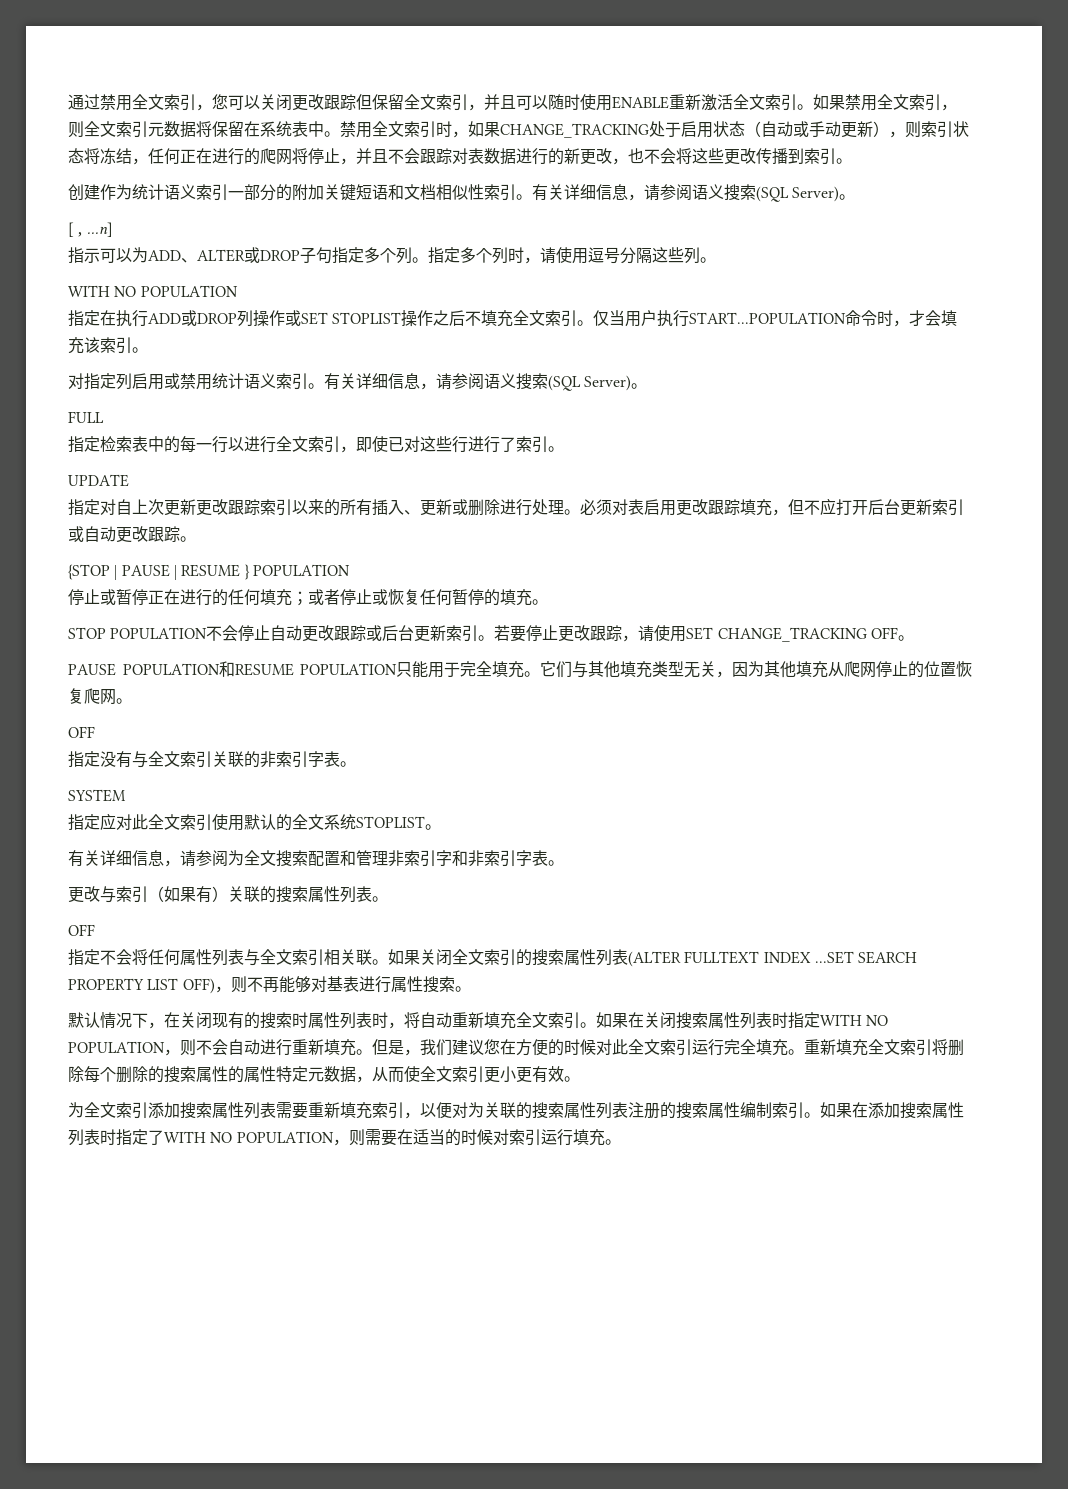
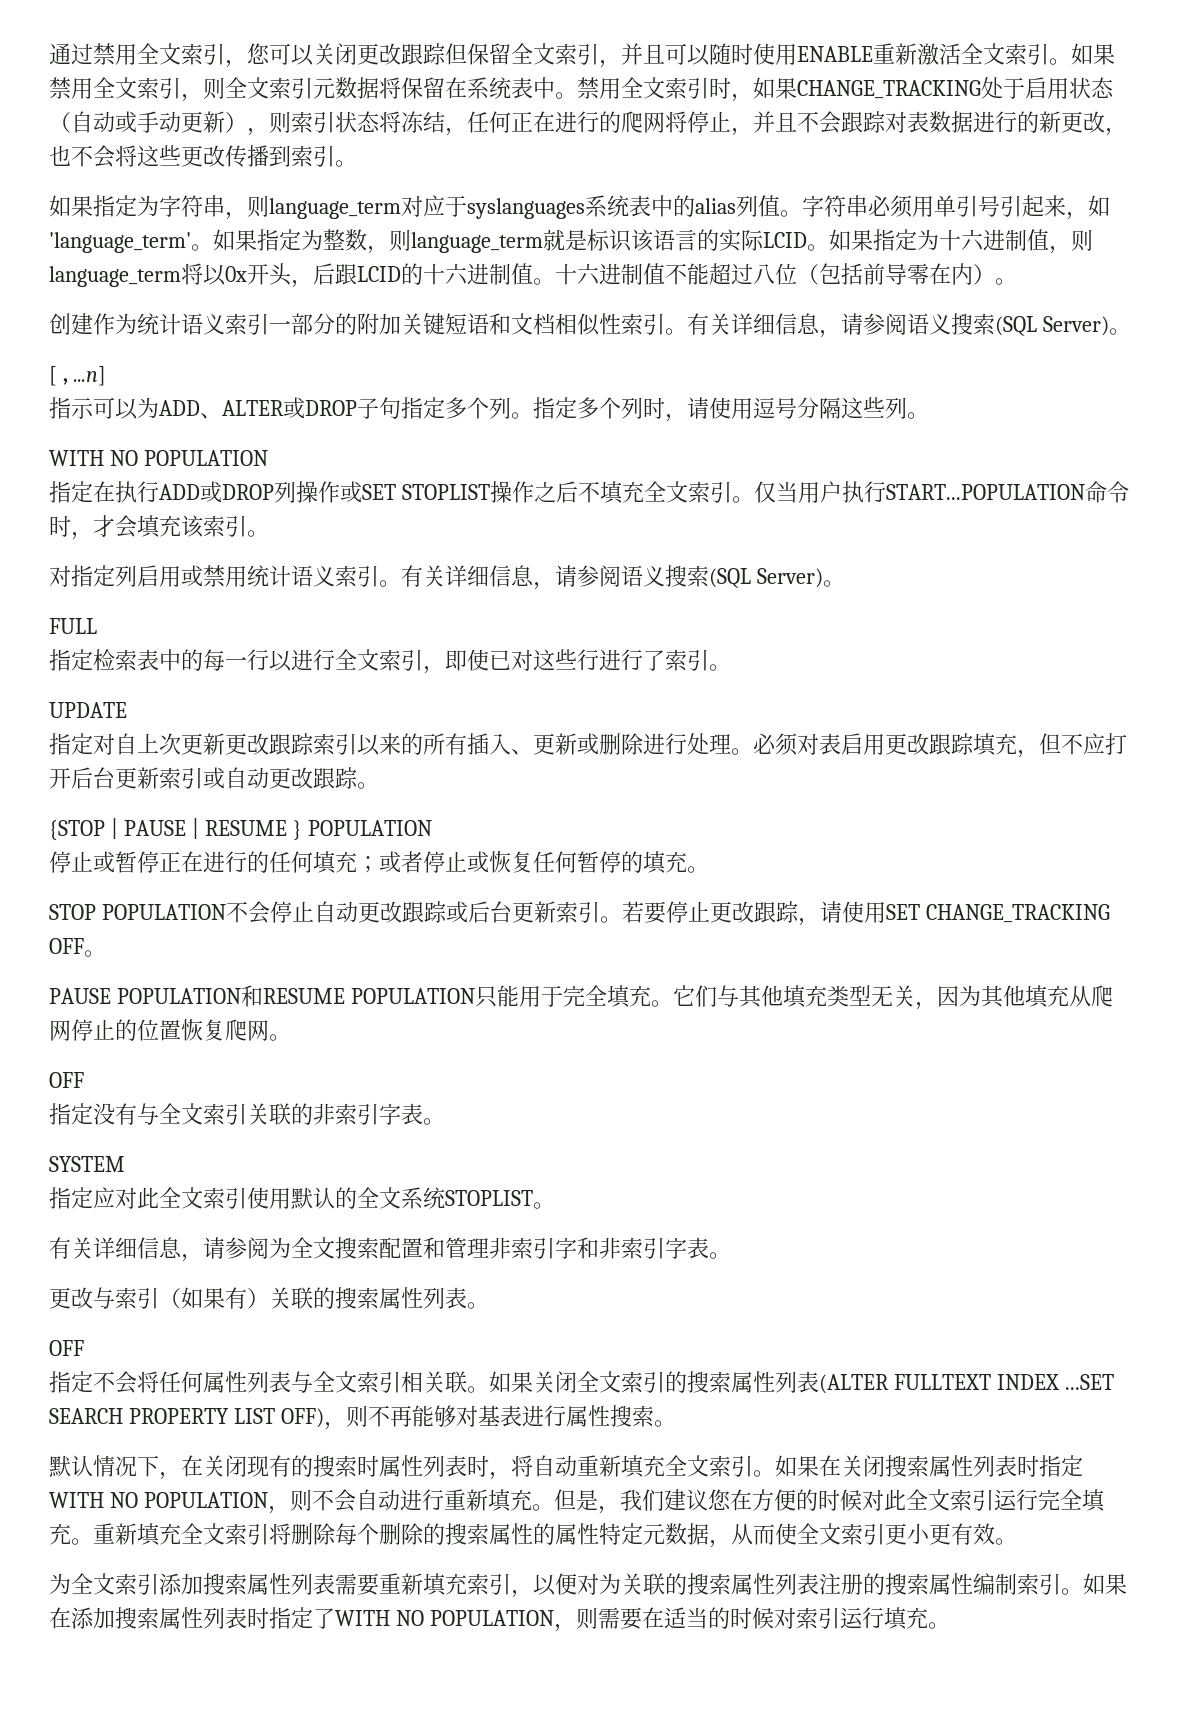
(852, 161) none -> [49,195,1110,220] [49,229,1093,254] [49,263,1017,288] // 如果指定为字符串，则language_term对应于syslanguages系统表中的alias列值。字符串必须用单引号引起来，如'language_term'。如果指定为整数，则language_term就是标识该语言的实际LCID。如果指定为十六进制值，则language_term将以0x开头，后跟LCID的十六进制值。十六进制值不能超过八位（包括前导零在内）。

